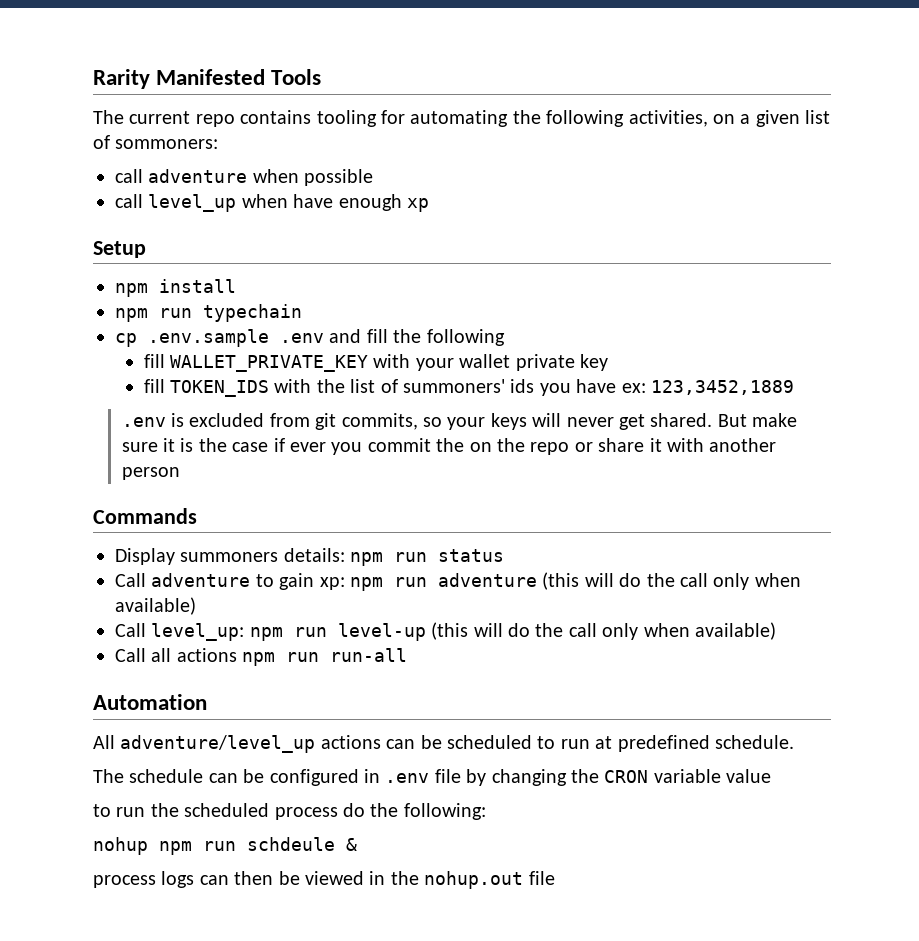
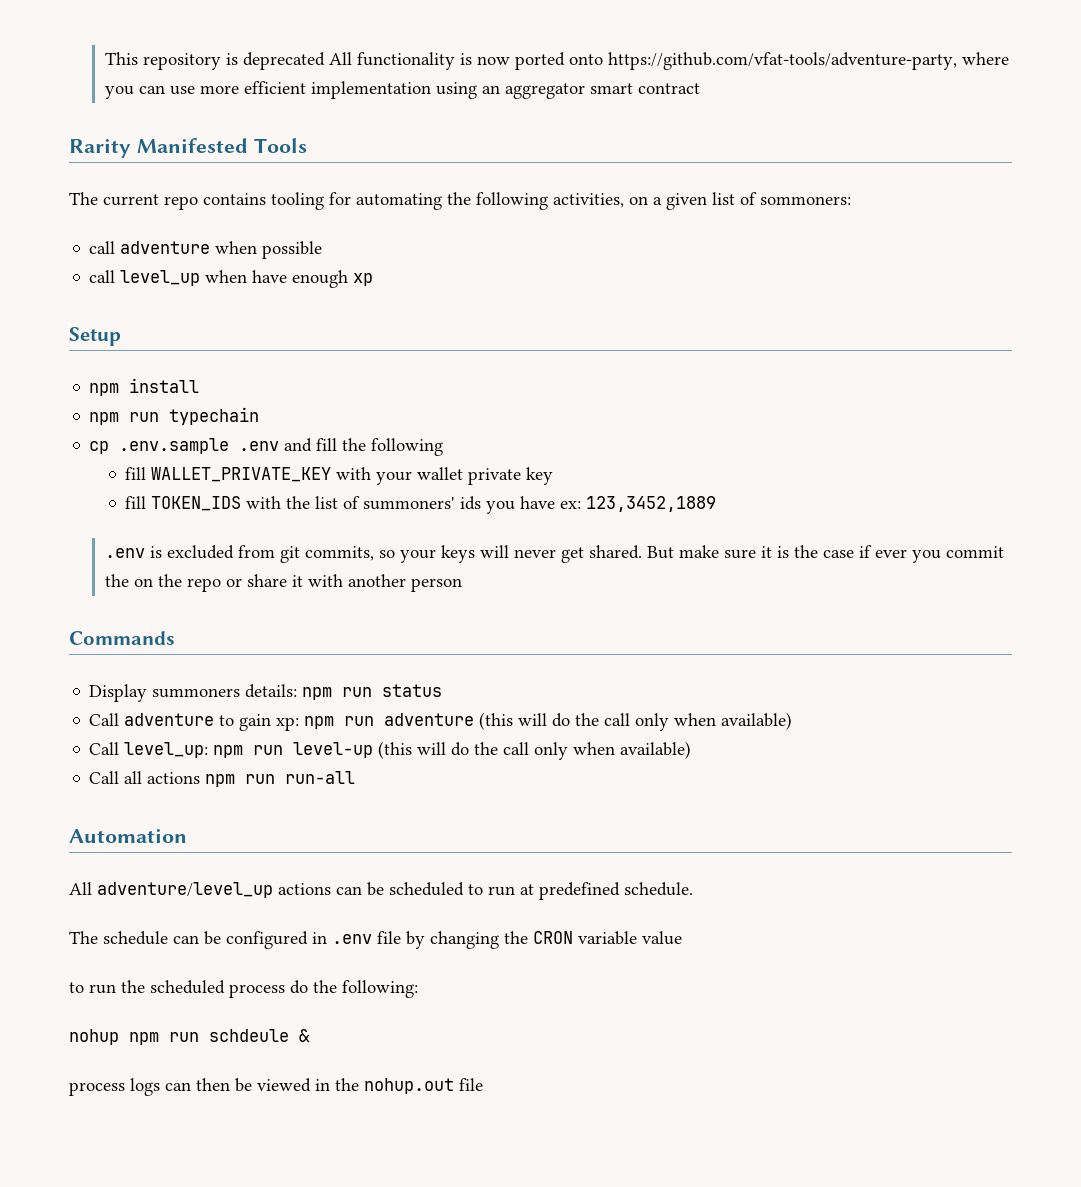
(93, 79) none -> [105,52,1010,70] [105,81,701,99] This repository is deprecated All functionality is now ported onto https://github.com/vfat-tools/adventure-party, where you can use more efficient implementation using an aggregator smart contract //

